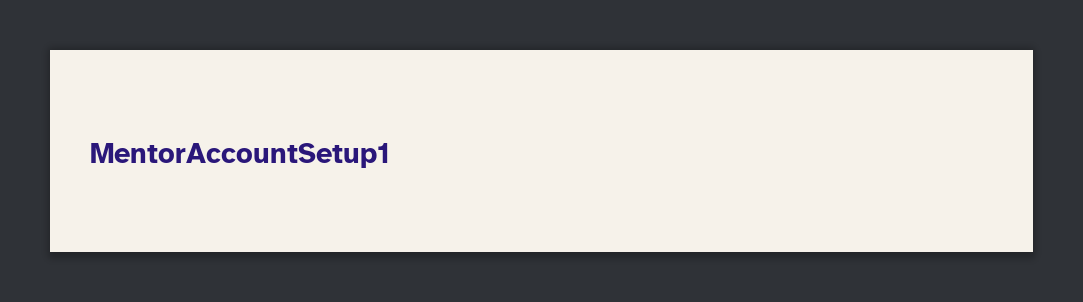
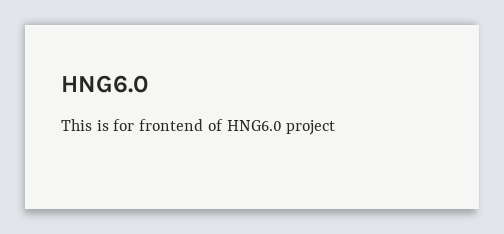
[90,143,390,168] MentorAccountSetup1 -> [61,75,149,93] [61,119,336,135] HNG6.0 // This is for frontend of HNG6.0 project

